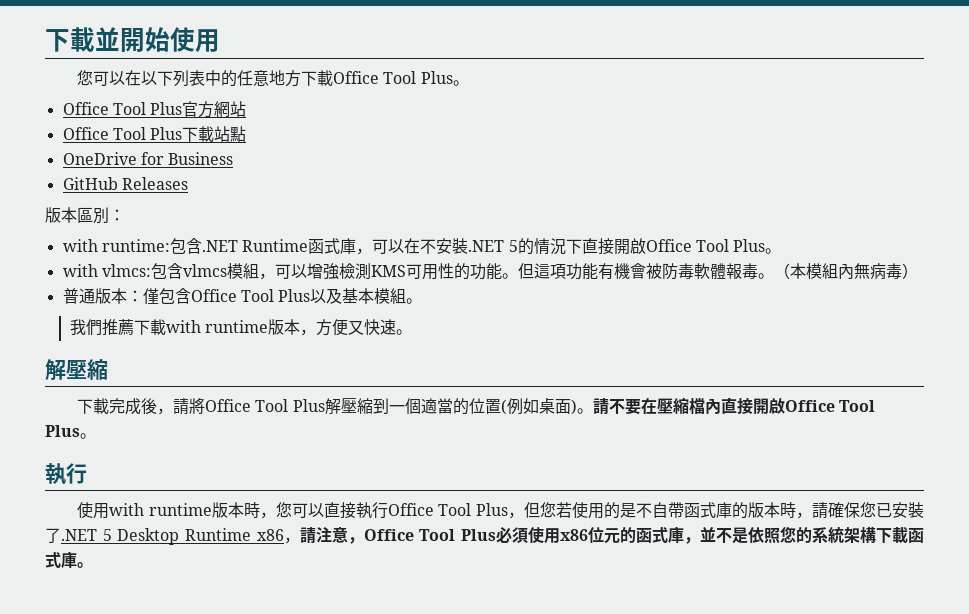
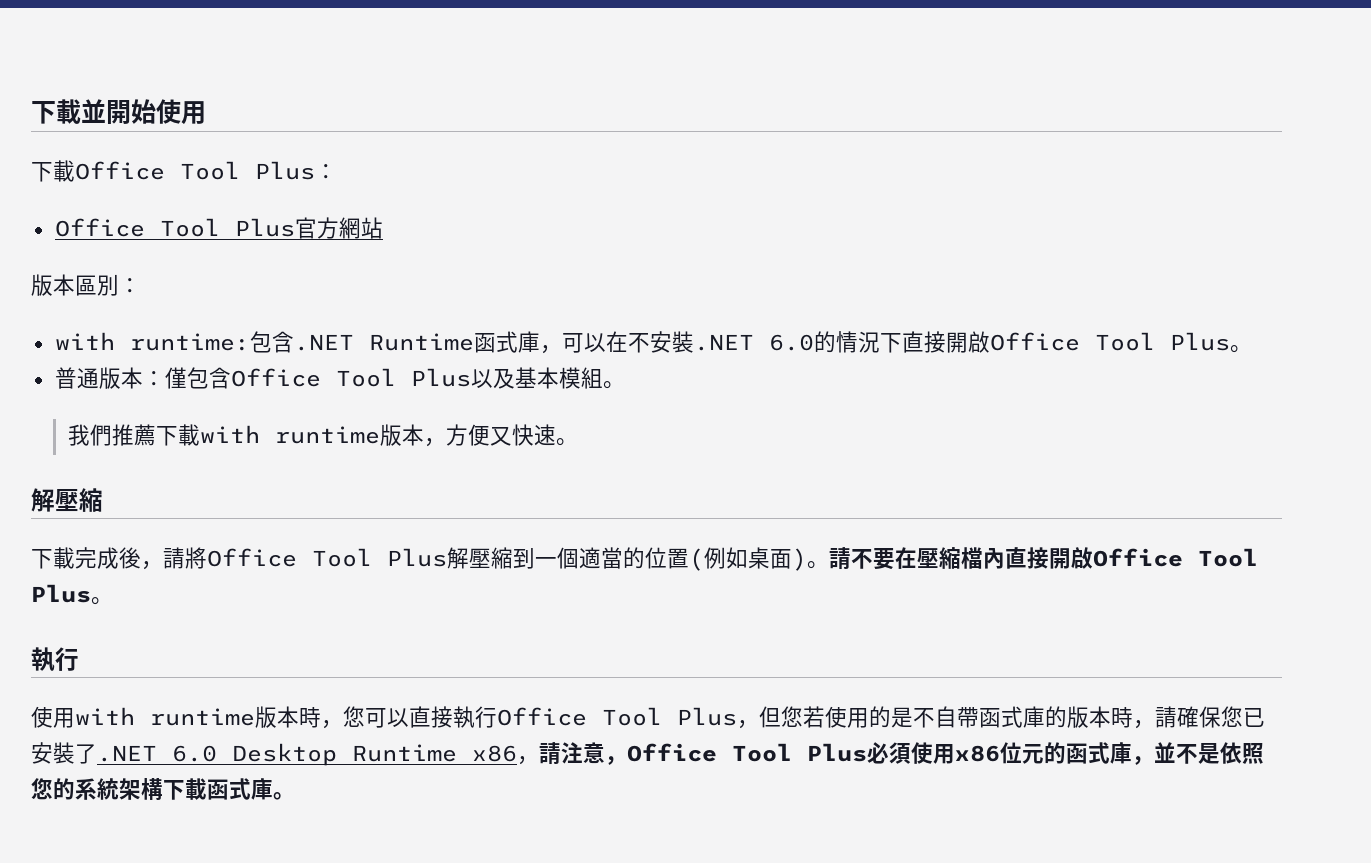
[77,70,302,87] 您可以在以下列表中的任意地方 -> (206, 113) none
[452,80,469,86] 。 -> [315,164,337,179] ：
[62,126,247,142] [62,152,234,165] [62,177,188,190] // Office Tool Plus下載站點 // OneDrive for Business // GitHub Releases -> (383, 228) none
[508,240,518,252] 5 -> [768,334,814,351] 6.0
[62,263,918,280] // with vlmcs:包含vlmcs模組，可以增強檢測KMS可用性的功能。但這項功能有機會被防毒軟體報毒。（本模組內無病毒） -> (1252, 349) none
[102,529,112,541] 5 -> [172,745,217,762] 6.0

